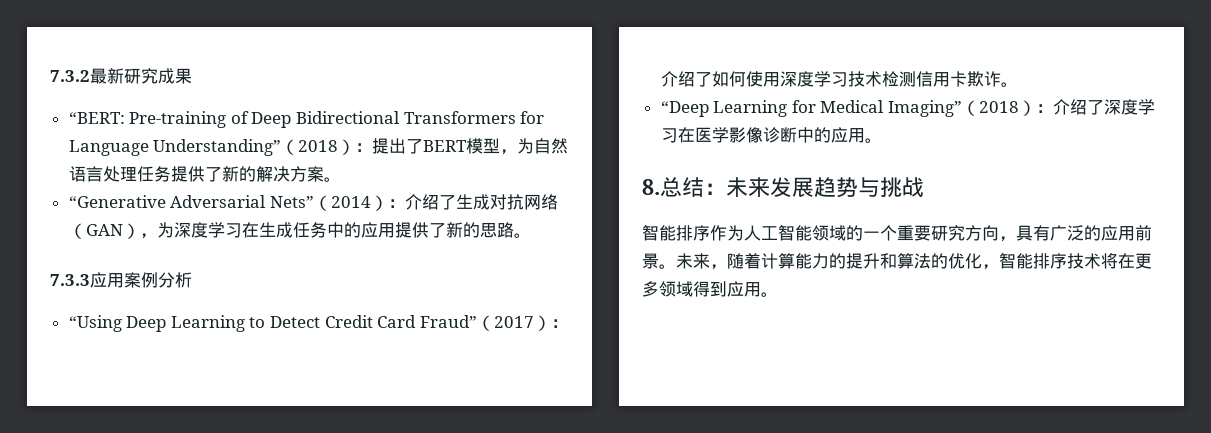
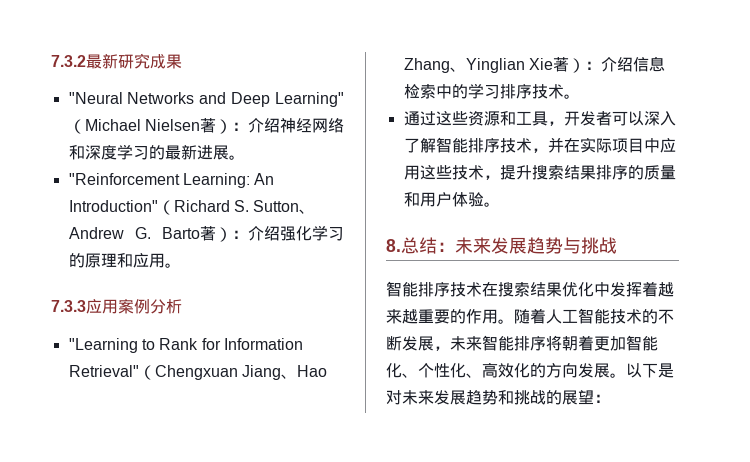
[68,111,545,128] [68,138,569,156] [68,166,341,182] [68,194,558,211] [68,222,514,239] “BERT: Pre-training of Deep Bidirectional Transformers for Language Understanding”（2018）：提出了BERT模型，为自然语言处理任务提供了新的解决方案。 // “Generative Adversarial Nets”（2014）：介绍了生成对抗网络（GAN），为深度学习在生成任务中的应用提供了新的思路 -> [68,92,344,107] [68,117,344,134] [68,144,245,160] [68,173,275,188] [68,200,316,215] [68,225,344,242] [68,253,165,268] "Neural Networks and Deep Learning"（Michael Nielsen著）：介绍神经网络和深度学习的最新进展。 // "Reinforcement Learning: An Introduction"（Richard S. Sutton、Andrew G. Barto著）：介绍强化学习的原理和应用
[68,315,568,332] [660,71,1018,87] [660,99,1156,117] [660,127,865,143] “Using Deep Learning to Detect Credit Card Fraud”（2017）：介绍了如何使用深度学习技术检测信用卡欺诈。 // “Deep Learning for Medical Imaging”（2018）：介绍了深度学习在医学影像诊断中的应用 -> [68,338,303,353] [68,365,327,380] [403,56,665,73] [403,83,580,99] [403,111,676,126] [403,137,676,153] [403,165,676,180] [403,192,484,207] "Learning to Rank for Information Retrieval"（Chengxuan Jiang、Hao Zhang、Yinglian Xie著）：介绍信息检索中的学习排序技术。 // 通过这些资源和工具，开发者可以深入了解智能排序技术，并在实际项目中应用这些技术，提升搜索结果排序的质量和用户体验
[710,224,1152,242] [642,252,1152,270] [642,281,778,297] 作为人工智能领域的一个重要研究方向，具有广泛的应用前景。未来，随着计算能力的提升和算法的优化，智能排序技术将在更多领域得到应用。 -> [450,281,674,297] [386,308,674,324] [386,335,658,351] [386,362,674,378] [386,389,610,405] 技术在搜索结果优化中发挥着越来越重要的作用。随着人工智能技术的不断发展，未来智能排序将朝着更加智能化、个性化、高效化的方向发展。以下是对未来发展趋势和挑战的展望：

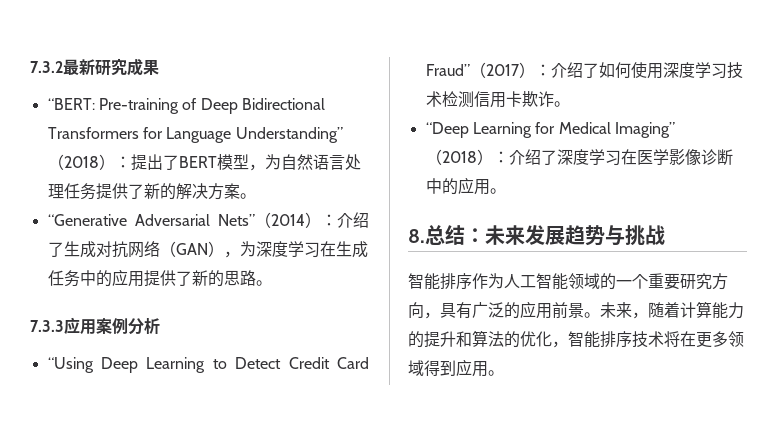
[68,92,344,107] [68,117,344,134] [68,144,245,160] [68,173,275,188] [68,200,316,215] [68,225,344,242] [68,253,165,268] "Neural Networks and Deep Learning"（Michael Nielsen著）：介绍神经网络和深度学习的最新进展。 // "Reinforcement Learning: An Introduction"（Richard S. Sutton、Andrew G. Barto著）：介绍强化学习的原理和应用 -> [47,98,325,114] [47,127,343,143] [47,154,361,171] [47,183,256,200] [47,212,369,228] [47,240,368,258] [47,269,256,287] “BERT: Pre-training of Deep Bidirectional Transformers for Language Understanding”（2018）：提出了BERT模型，为自然语言处理任务提供了新的解决方案。 // “Generative Adversarial Nets”（2014）：介绍了生成对抗网络（GAN），为深度学习在生成任务中的应用提供了新的思路
[68,338,303,353] [68,365,327,380] [403,56,665,73] [403,83,580,99] [403,111,676,126] [403,137,676,153] [403,165,676,180] [403,192,484,207] "Learning to Rank for Information Retrieval"（Chengxuan Jiang、Hao Zhang、Yinglian Xie著）：介绍信息检索中的学习排序技术。 // 通过这些资源和工具，开发者可以深入了解智能排序技术，并在实际项目中应用这些技术，提升搜索结果排序的质量和用户体验 -> [47,357,369,373] [425,62,743,79] [425,91,570,108] [425,122,675,138] [425,149,733,166] [425,177,490,195] “Using Deep Learning to Detect Credit Card Fraud”（2017）：介绍了如何使用深度学习技术检测信用卡欺诈。 // “Deep Learning for Medical Imaging”（2018）：介绍了深度学习在医学影像诊断中的应用
[450,281,674,297] [386,308,674,324] [386,335,658,351] [386,362,674,378] [386,389,610,405] 技术在搜索结果优化中发挥着越来越重要的作用。随着人工智能技术的不断发展，未来智能排序将朝着更加智能化、个性化、高效化的方向发展。以下是对未来发展趋势和挑战的展望： -> [472,273,728,290] [408,301,744,319] [408,330,744,348] [408,359,504,377] 作为人工智能领域的一个重要研究方向，具有广泛的应用前景。未来，随着计算能力的提升和算法的优化，智能排序技术将在更多领域得到应用。

